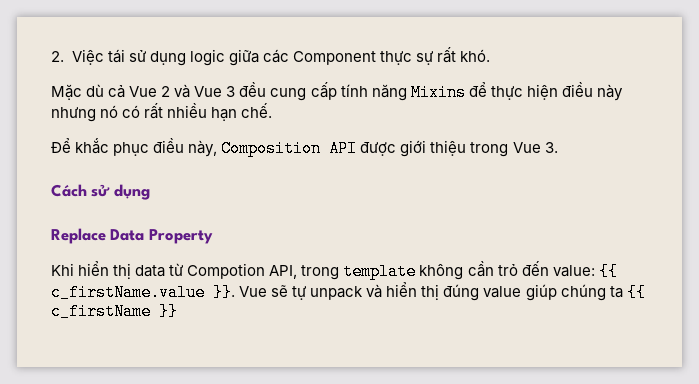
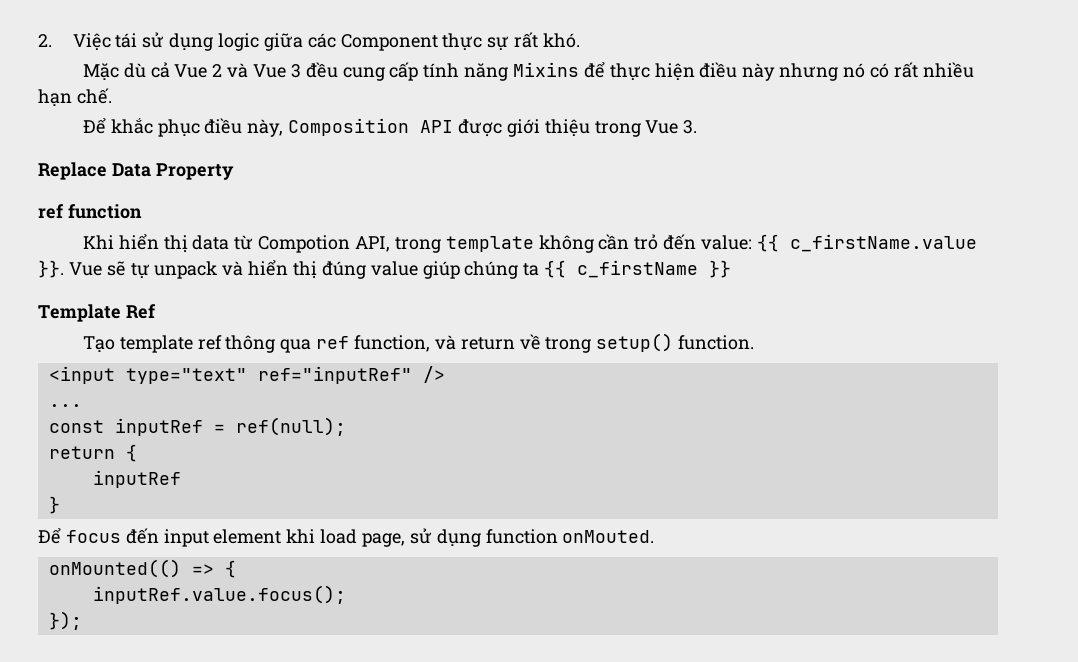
[51,184,150,200] // Cách sử dụng -> (698, 127) none
(213, 236) none -> [38,204,142,219] // ref function
(178, 311) none -> [38,304,156,322] [82,333,755,353] [48,366,445,384] [48,404,82,407] [48,417,346,436] [48,444,137,462] [92,470,181,488] [48,496,60,514] [38,528,655,547] [48,559,236,578] [92,585,346,604] [48,611,82,630] // Template Ref // Tạo template ref thông qua ref function, và return về trong setup() function. // <input type="text" ref="inputRef" /> // ... // const inputRef = ref(null); // return { // inputRef // } // Để focus đến input element khi load page, sử dụng function onMouted. // onMounted(() => { // inputRef.value.focus(); // });

